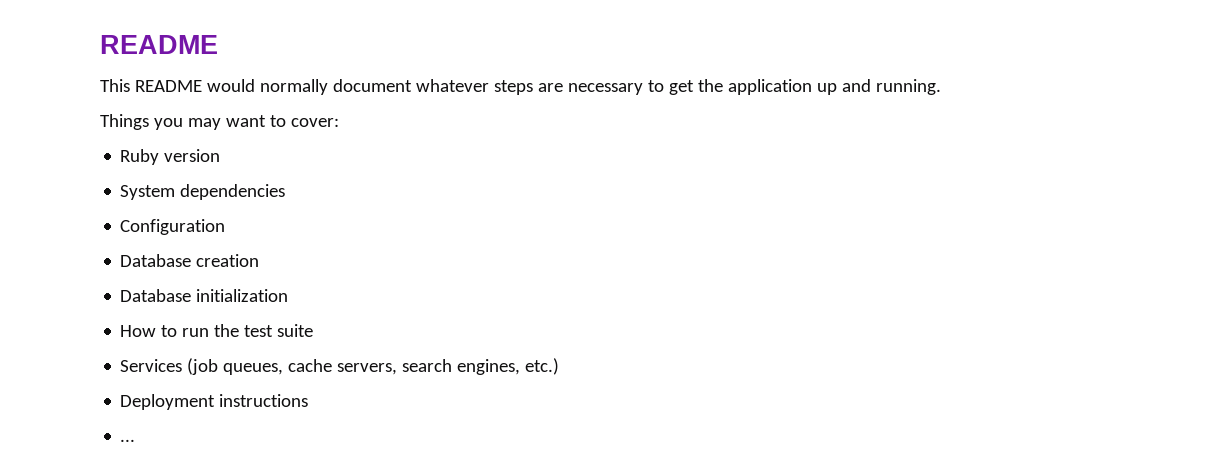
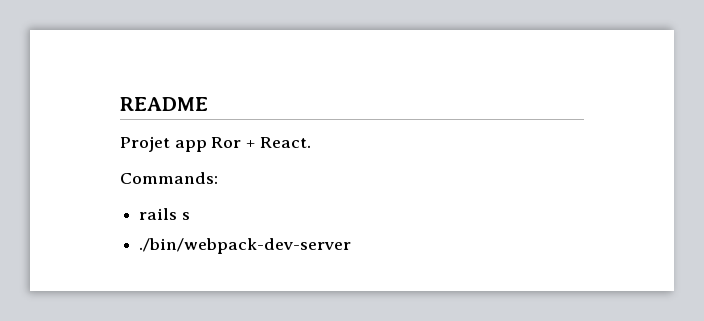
[100,79,941,95] [100,114,339,130] [120,149,221,165] [120,184,286,200] [120,219,226,235] [120,254,260,267] [120,289,289,302] [120,324,314,337] [120,358,560,375] [120,394,309,410] [120,439,136,442] This README would normally document whatever steps are necessary to get the application up and running. // Things you may want to cover: // Ruby version // System dependencies // Configuration // Database creation // Database initialization // How to run the test suite // Services (job queues, cache servers, search engines, etc.) // Deployment instructions // ... -> [120,136,311,152] [120,172,218,184] [139,208,190,220] [139,238,352,254] Projet app Ror + React. // Commands: // rails s // ./bin/webpack-dev-server

